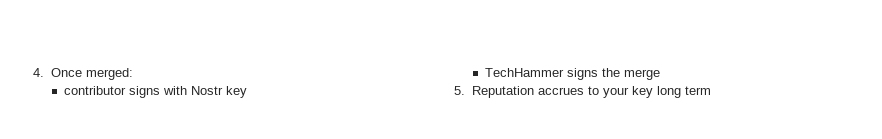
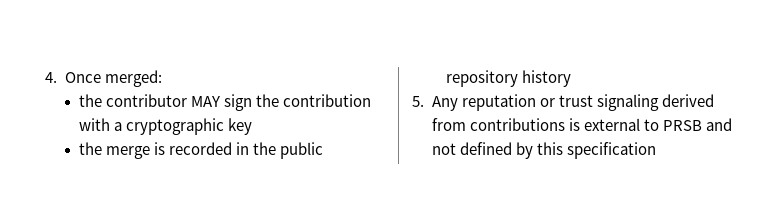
[64,86,224,98] contributor signs with Nostr -> [78,94,372,111] [78,118,225,135] the contributor MAY sign the contribution with a cryptographic
[485,68,599,80] TechHammer signs -> (253, 126) none
[454,86,711,98] // 5. Reputation accrues to your key long term -> [154,142,324,159] [445,70,571,87] [412,94,714,111] [431,118,732,131] [431,142,656,159] is recorded in the public repository history // 5. Any reputation or trust signaling derived from contributions is external to PRSB and not defined by this specification

